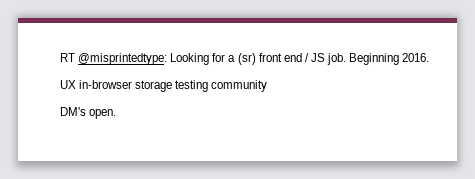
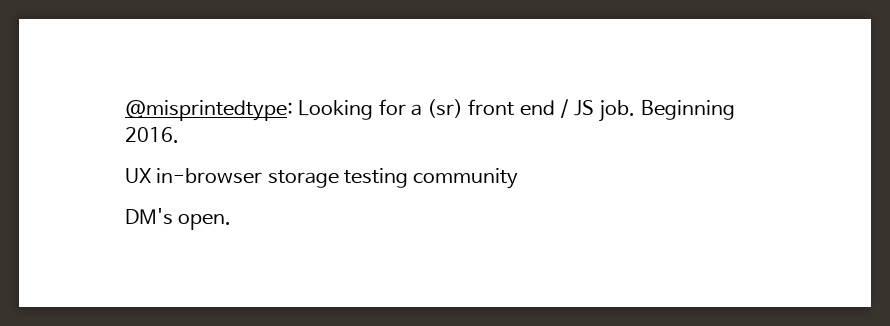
[60,53,75,62] RT -> (125, 110) none

